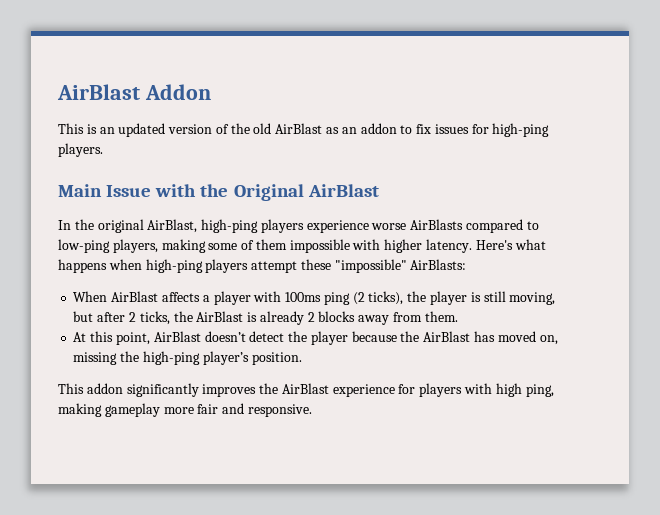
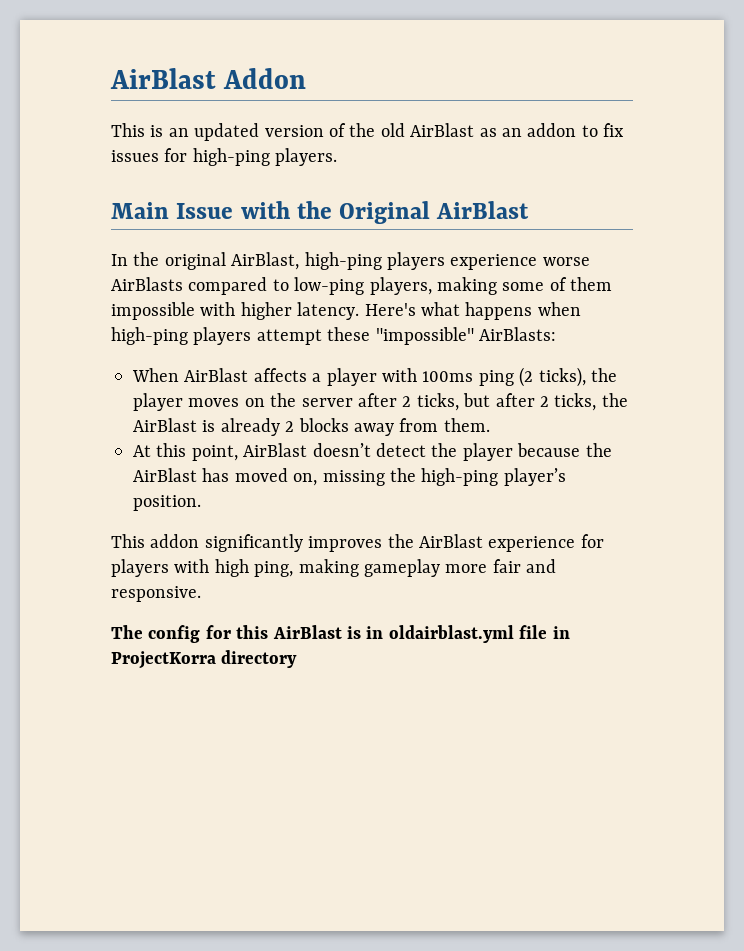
[470,291,556,305] is still moving, -> [188,393,459,411] moves on the server after 2 ticks,
(312, 410) none -> [111,625,570,643] [111,650,298,669] // The config for this AirBlast is in oldairblast.yml file in ProjectKorra directory

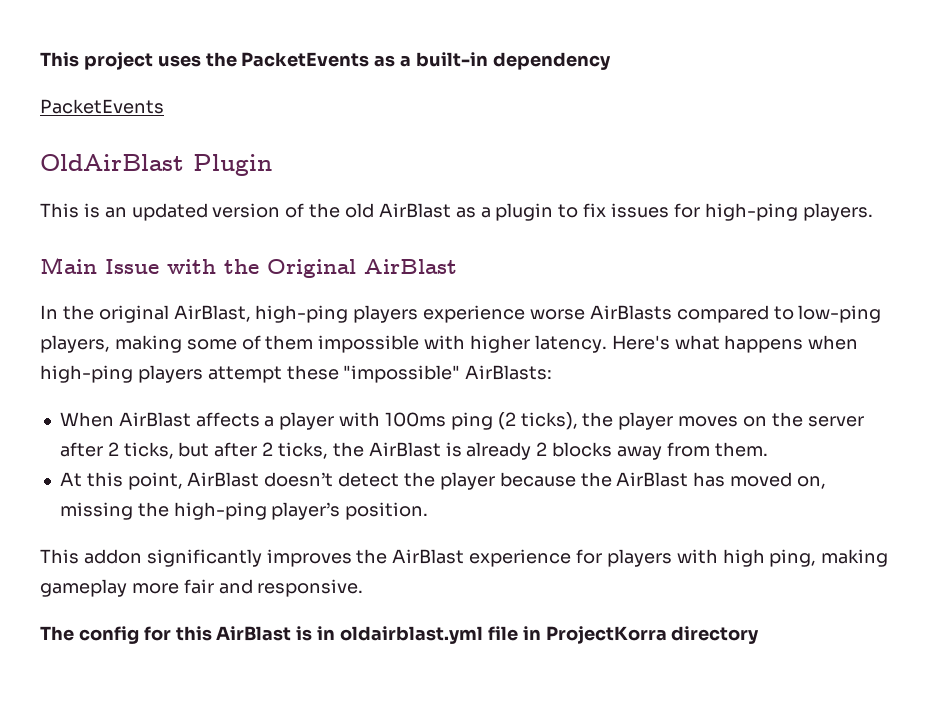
[110,68,307,89] AirBlast Addon -> [40,52,611,70] [40,99,164,114] [40,154,272,176] This project uses the PacketEvents as a built-in dependency // PacketEvents // OldAirBlast Plugin
[501,123,577,137] an addon -> [480,203,554,221] a plugin

